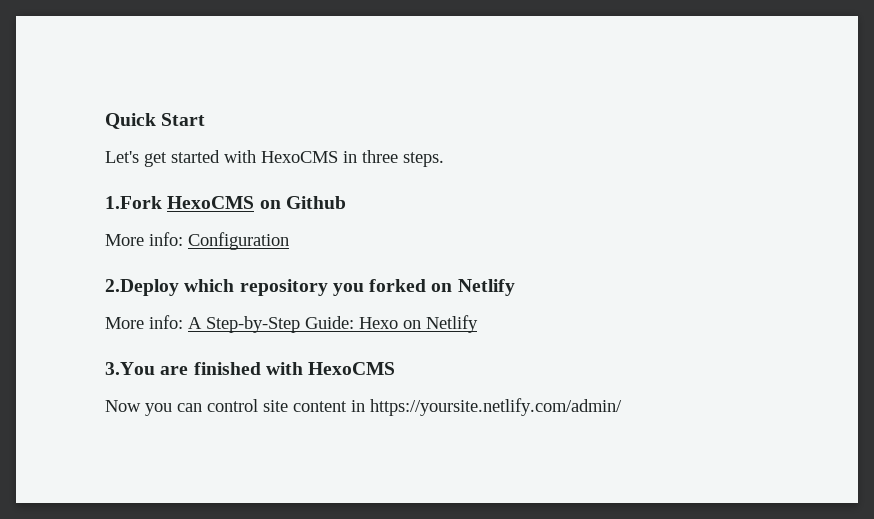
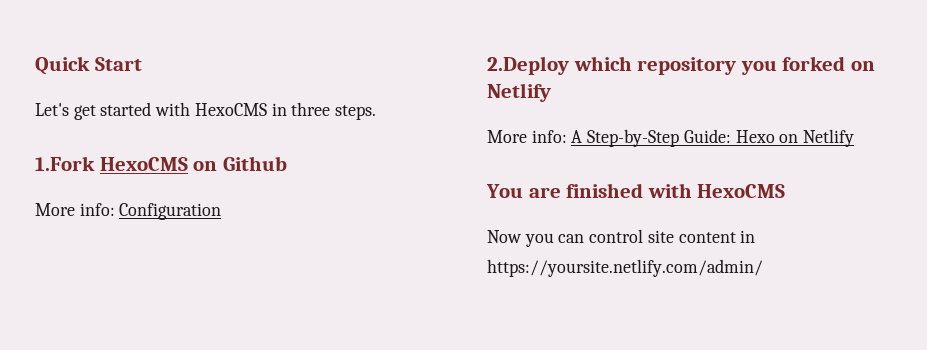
[105,362,155,375] 3.You -> [486,184,523,198] You

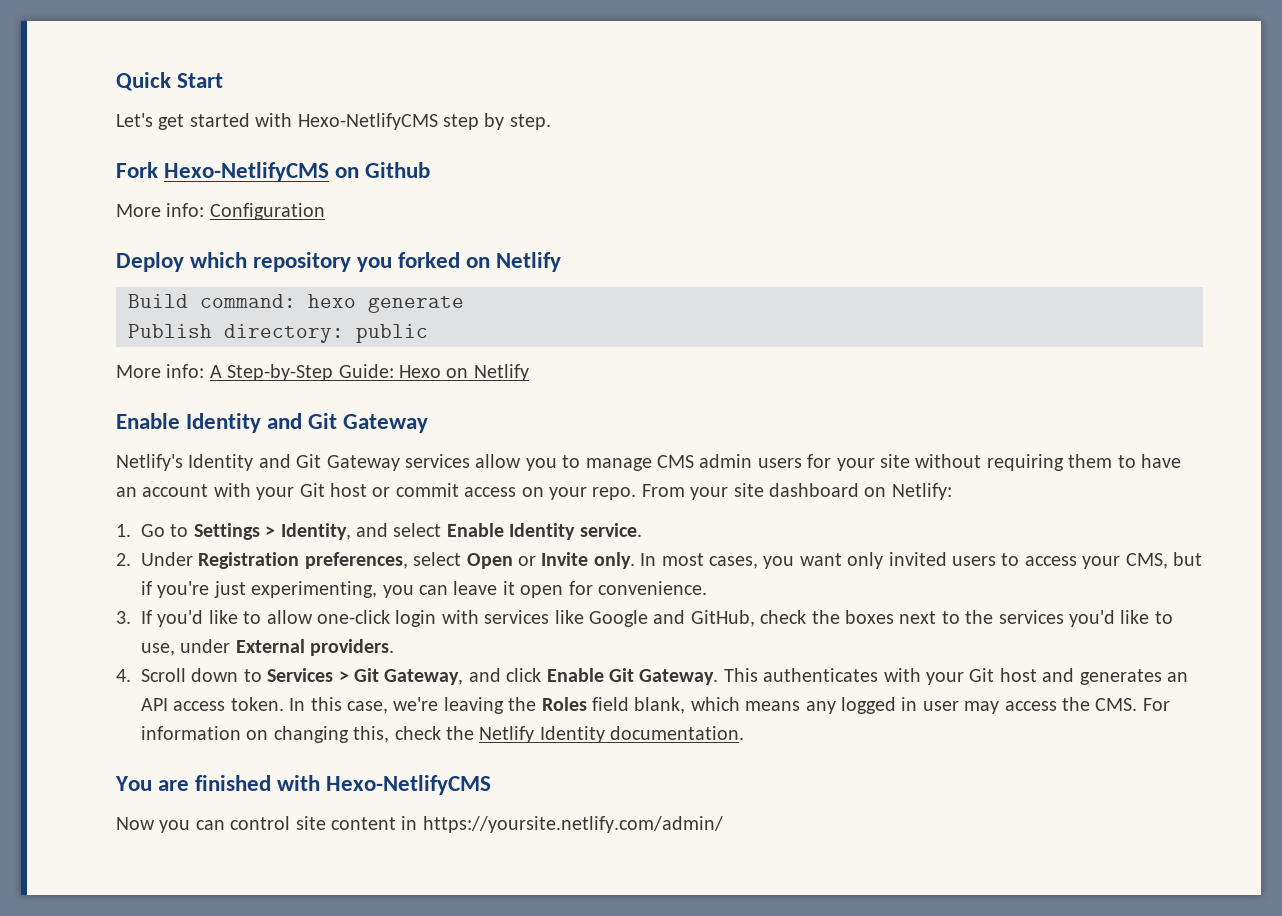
[194,102,377,120] [35,156,188,171] HexoCMS in three steps. // 1.Fork HexoCMS -> [297,113,551,130] [116,162,330,182] Hexo-NetlifyCMS step by step. // Fork Hexo-NetlifyCMS
[487,56,569,75] 2.Deploy -> [116,252,184,272] Deploy
(551, 92) none -> [128,294,464,313] [128,324,428,343] // Build command: hexo generate // Publish directory: public
(855, 138) none -> [116,413,429,433] [116,454,1181,471] [116,483,952,500] [116,523,642,540] [116,552,1202,569] [141,581,707,598] [116,610,1173,627] [141,639,395,656] [116,668,1188,685] [141,697,1170,714] [141,726,745,743] // Enable Identity and Git Gateway // Netlify's Identity and Git Gateway services allow you to manage CMS admin users for your site without requiring them to have an account with your Git host or commit access on your repo. From your site dashboard on Netlify: // 1. Go to Settings > Identity, and select Enable Identity service. // 2. Under Registration preferences, select Open or Invite only. In most cases, you want only invited users to access your CMS, but if you're just experimenting, you can leave it open for convenience. // 3. If you'd like to allow one-click login with services like Google and GitHub, check the boxes next to the services you'd like to use, under External providers. // 4. Scroll down to Services > Git Gateway, and click Enable Git Gateway. This authenticates with your Git host and generates an API access token. In this case, we're leaving the Roles field blank, which means any logged in user may access the CMS. For information on changing this, check the Netlify Identity documentation.
[697,184,786,198] HexoCMS -> [326,775,492,795] Hexo-NetlifyCMS

